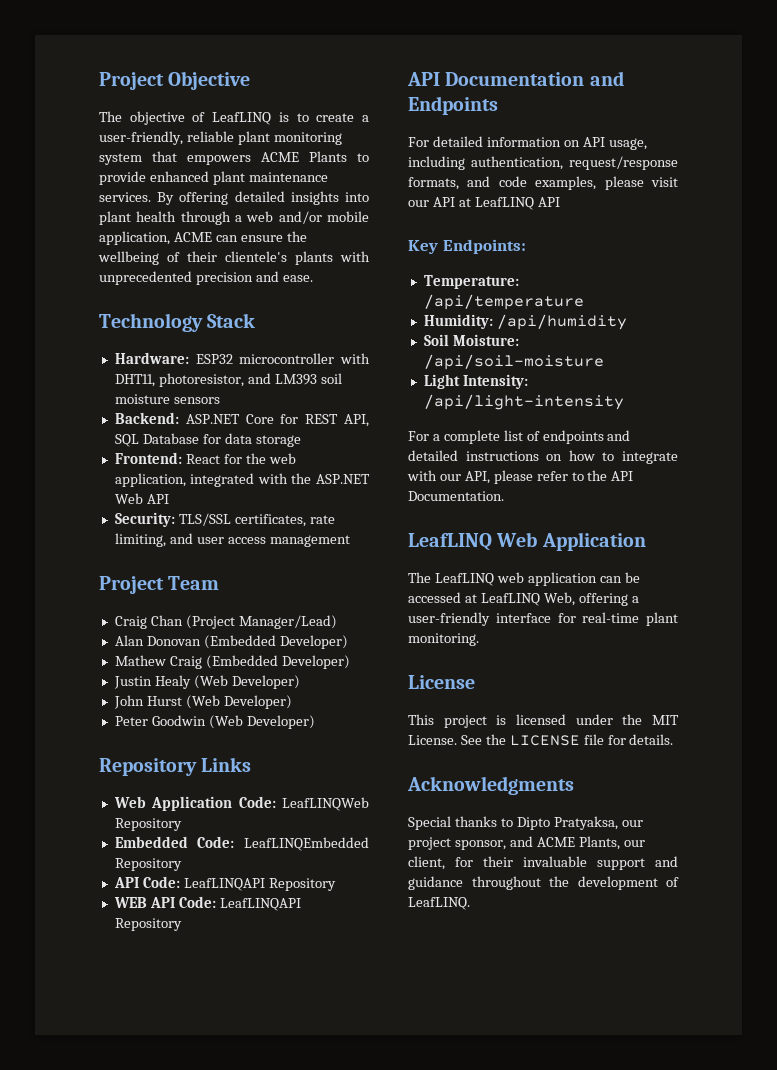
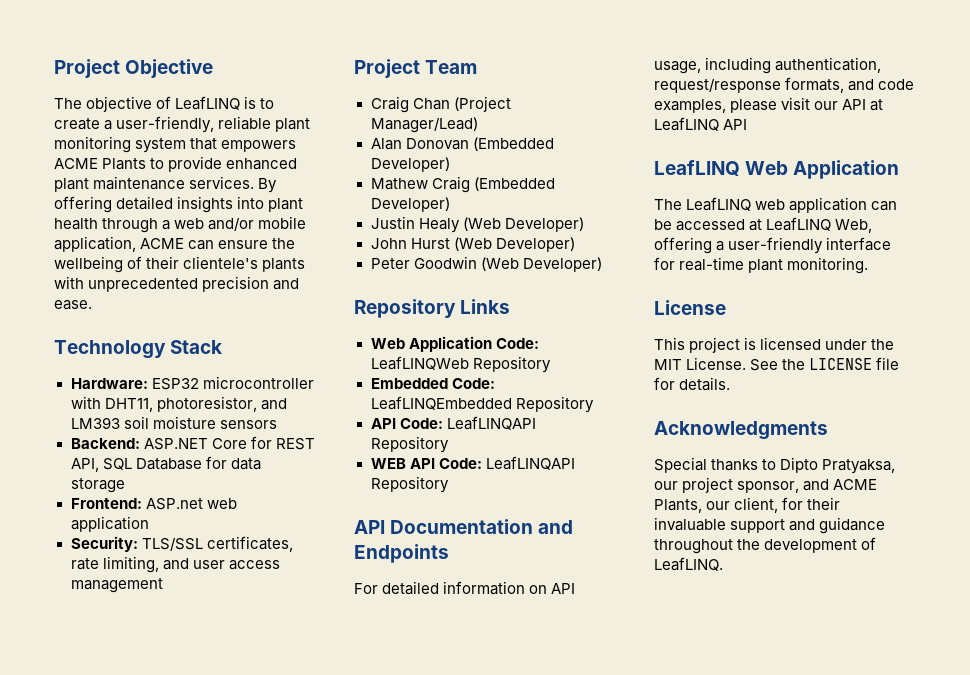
[185,453,296,464] [114,473,371,487] [114,493,169,504] React for the web application, integrated with the ASP.NET Web API -> [145,498,237,510] [70,516,149,532] ASP.net web application
[408,239,526,254] [423,275,519,289] [423,294,584,310] [423,314,627,330] [423,334,519,346] [423,354,604,370] [423,374,528,389] [423,394,624,410] [408,430,631,444] [408,450,678,464] [407,470,634,484] [408,491,504,501] // Key Endpoints: // Temperature: /api/temperature // Humidity: /api/humidity // Soil Moisture: /api/soil-moisture // Light Intensity: /api/light-intensity // For a complete list of endpoints and detailed instructions on how to integrate with our API, please refer to the API Documentation. -> (748, 124) none

